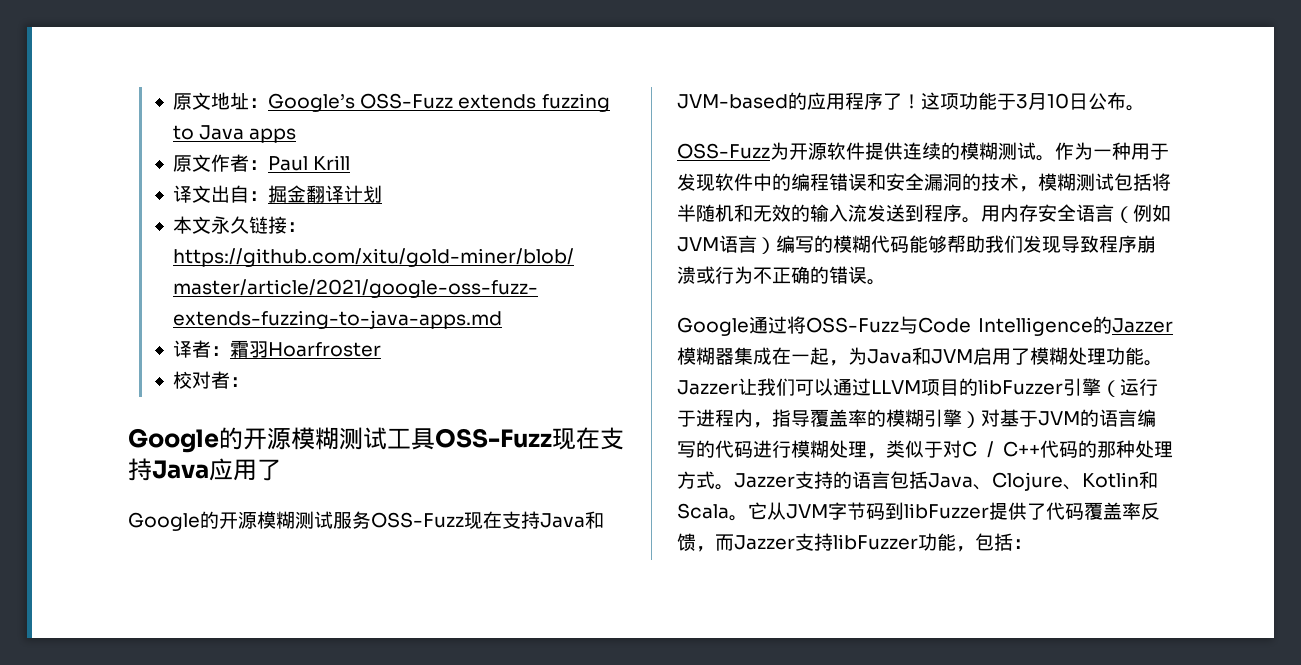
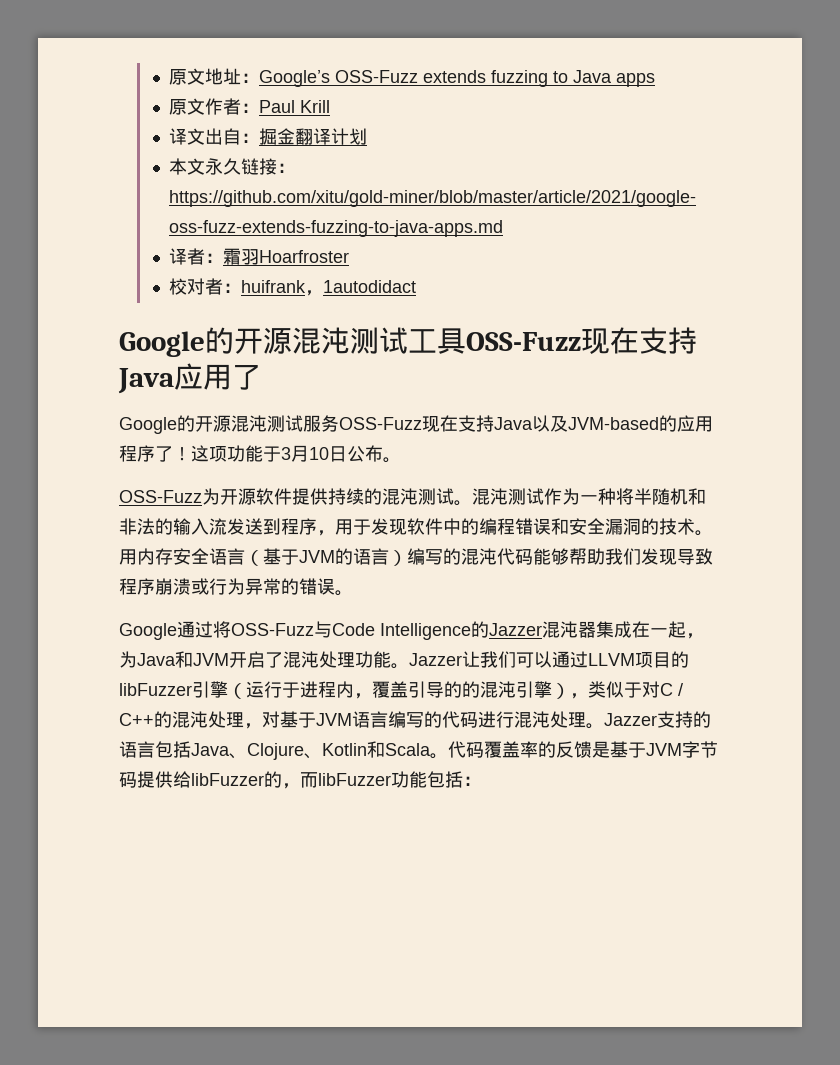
[128,427,339,453] // Google的开源模糊 -> [241,280,417,296] [119,327,350,357] huifrank，1autodidact // Google的开源混沌
[257,511,295,529] 模糊 -> [231,415,267,432] 混沌
[585,511,604,529] 和 -> [532,415,568,432] 以及
[903,142,1131,161] 连续的模糊测试。作为一种 -> [328,488,706,506] [119,518,335,536] 持续的混沌测试。混沌测试作为一种将半随机和非法的输入流发送到程序，
[1019,173,1171,192] [677,204,962,222] ，模糊测试包括将半随机和无效的输入流发送到程序 -> (695, 526) none
[1133,204,1171,222] [677,237,719,252] 例如JVM -> [263,548,353,565] 基于JVM的
[833,235,871,253] 模糊 -> [461,548,497,565] 混沌
[753,266,810,284] 不正确 -> [245,578,281,595] 异常
[677,347,715,365] 模糊 -> [542,621,578,638] 混沌
[973,347,1068,365] 启用了模糊 -> [229,651,319,668] 开启了混沌
[772,409,981,428] 指导覆盖率的模糊引擎） -> [372,681,683,699] [119,711,262,729] 覆盖引导的的混沌引擎），类似于对C / C++的混沌处理，
[1080,409,1099,427] 的 -> (352, 719) none
[791,440,1173,459] [677,471,715,489] 模糊处理，类似于对C / C++代码的那种处理方式 -> [514,711,586,728] 混沌处理
[748,502,1160,520] [677,533,833,552] 它从JVM字节码到libFuzzer提供了代码覆盖率反馈，而Jazzer支持 -> [448,741,718,758] [119,771,318,789] 代码覆盖率的反馈是基于JVM字节码提供给libFuzzer的，而
[956,546,975,552] ， -> (427, 779) none

